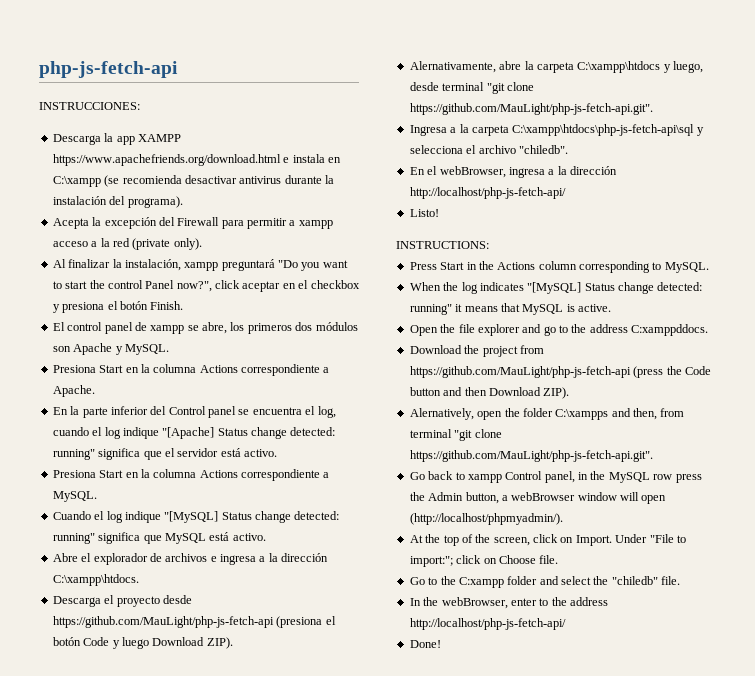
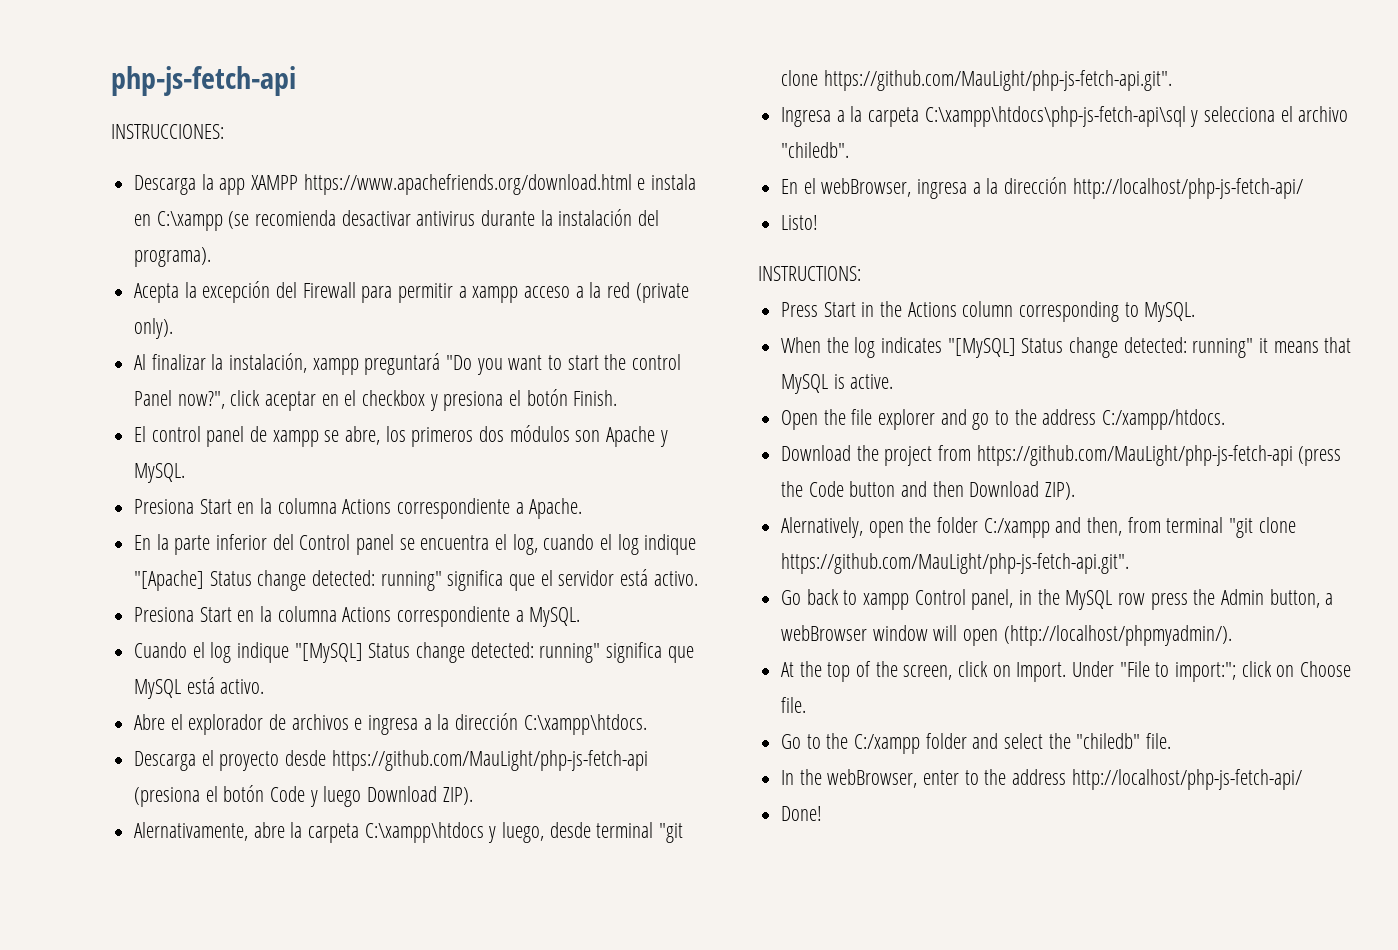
[631,324,709,336] C:xamppddocs. -> [1102,409,1226,430] C:/xampp/htdocs.
[555,409,609,420] C:\xampps -> [983,518,1050,538] C:/xampp
[458,577,504,588] C:xampp -> [854,734,921,754] C:/xampp

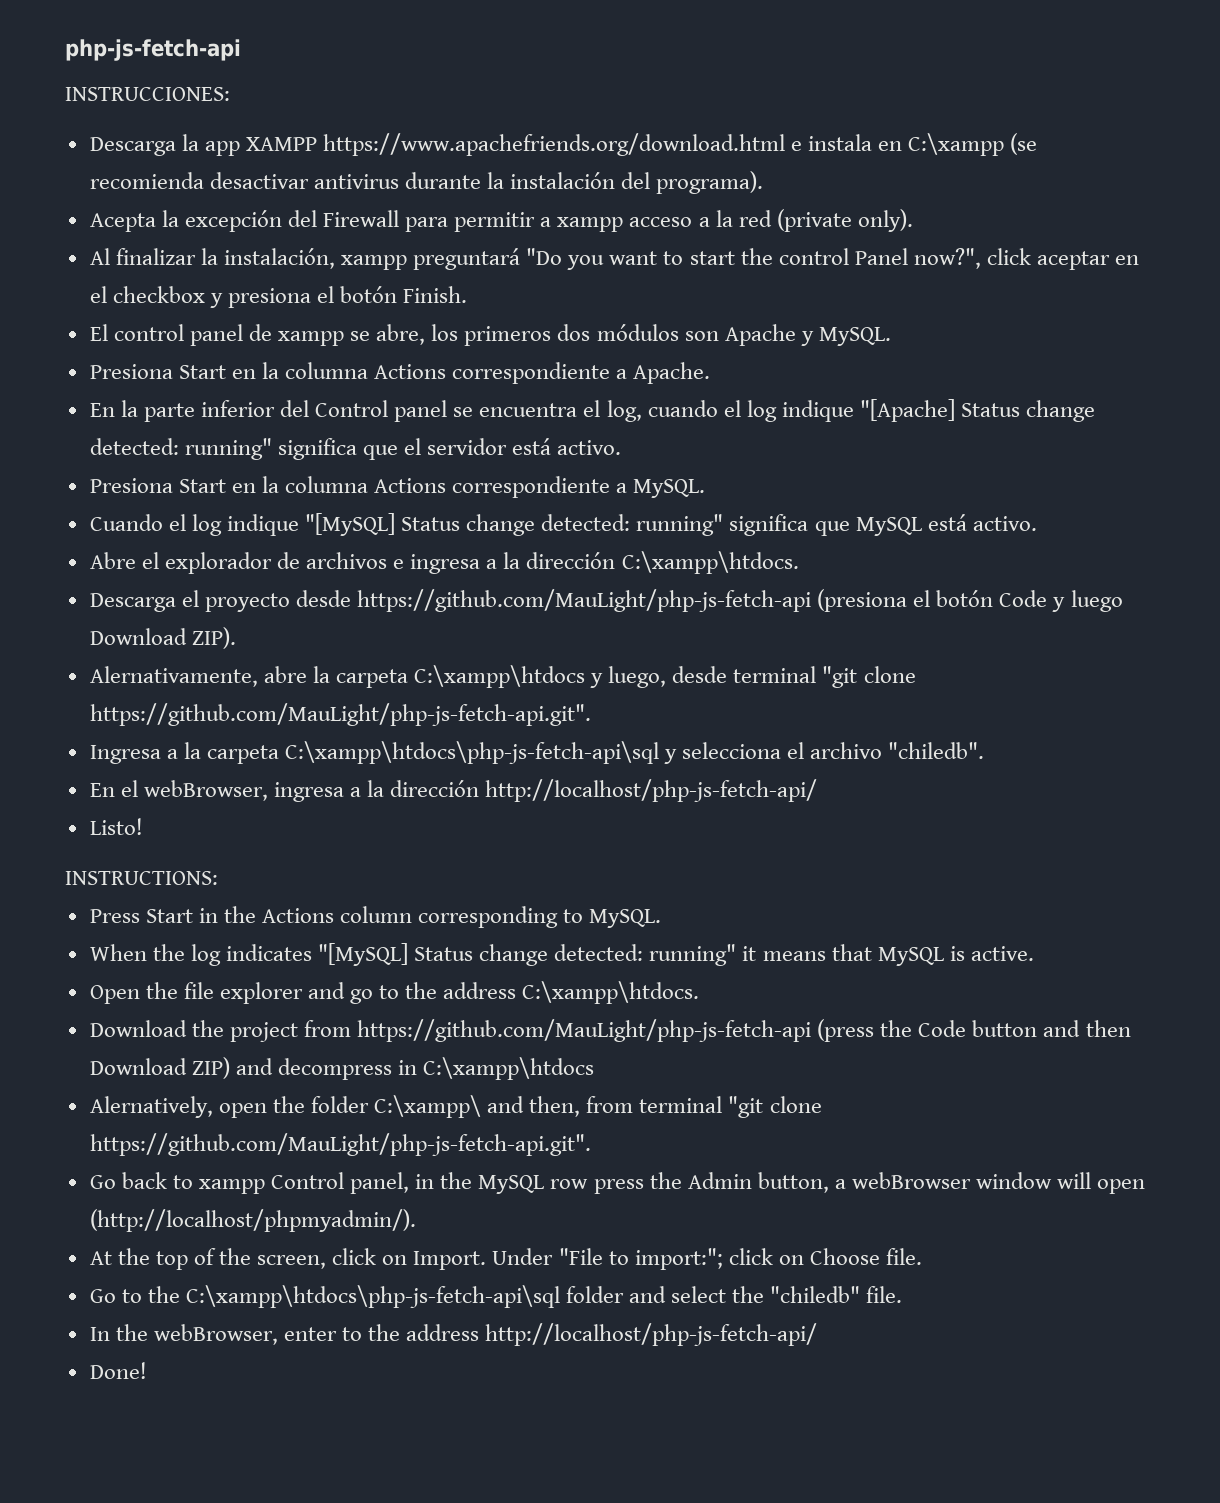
[1102,409,1226,430] C:/xampp/htdocs. -> [522,981,700,1004] C:\xampp\htdocs.
[1045,482,1076,500] ZIP). -> [191,1057,595,1080] ZIP) and decompress in C:\xampp\htdocs
[983,518,1050,538] C:/xampp -> [374,1095,482,1118] C:\xampp\
[854,734,921,754] C:/xampp -> [185,1285,560,1308] C:\xampp\htdocs\php-js-fetch-api\sql

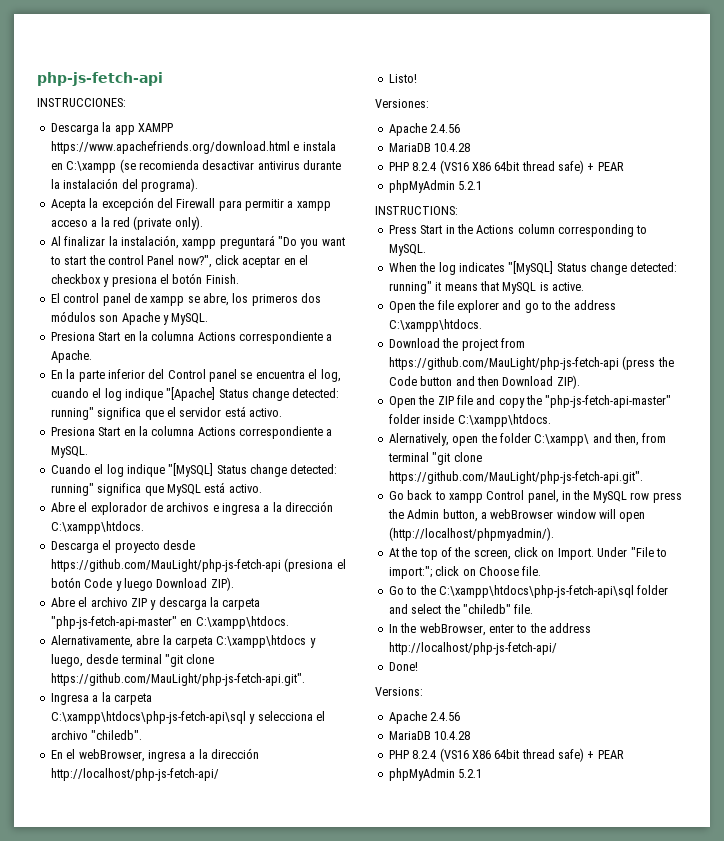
(236, 638) none -> [50,597,261,610] [50,616,289,629] // Abre el archivo ZIP y descarga la carpeta "php-js-fetch-api-master" en C:\xampp\htdocs.
(143, 826) none -> [375,99,429,108] [388,123,461,136] [388,143,471,152] [388,160,624,174] [388,180,483,193] // Versiones: // Apache 2.4.56 // MariaDB 10.4.28 // PHP 8.2.4 (VS16 X86 64bit thread safe) + PEAR // phpMyAdmin 5.2.1
[191,1057,595,1080] ZIP) and decompress in C:\xampp\htdocs -> [556,375,580,389] [388,395,672,408] [388,414,551,427] ZIP). // Open the ZIP file and copy the "php-js-fetch-api-master" folder inside C:\xampp\htdocs.
(147, 1370) none -> [375,687,423,696] [388,711,461,724] [388,731,471,740] [388,748,624,762] [388,768,483,781] // Versions: // Apache 2.4.56 // MariaDB 10.4.28 // PHP 8.2.4 (VS16 X86 64bit thread safe) + PEAR // phpMyAdmin 5.2.1

